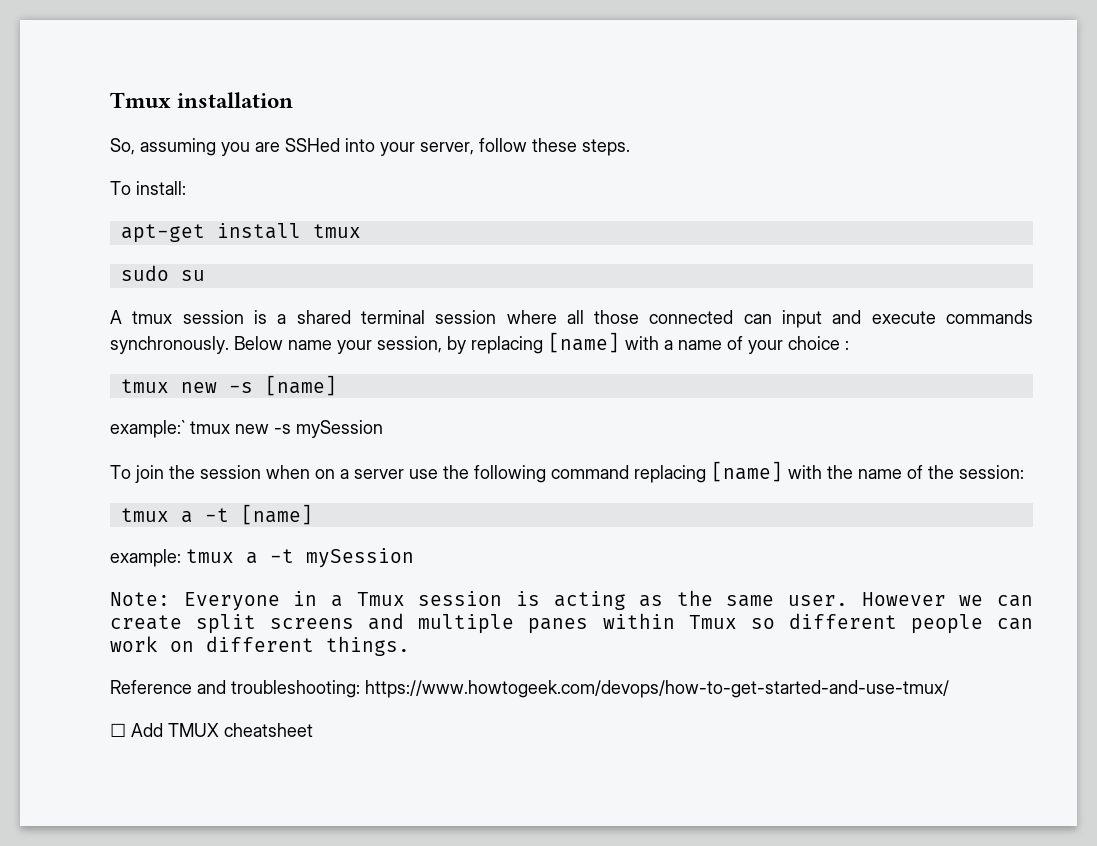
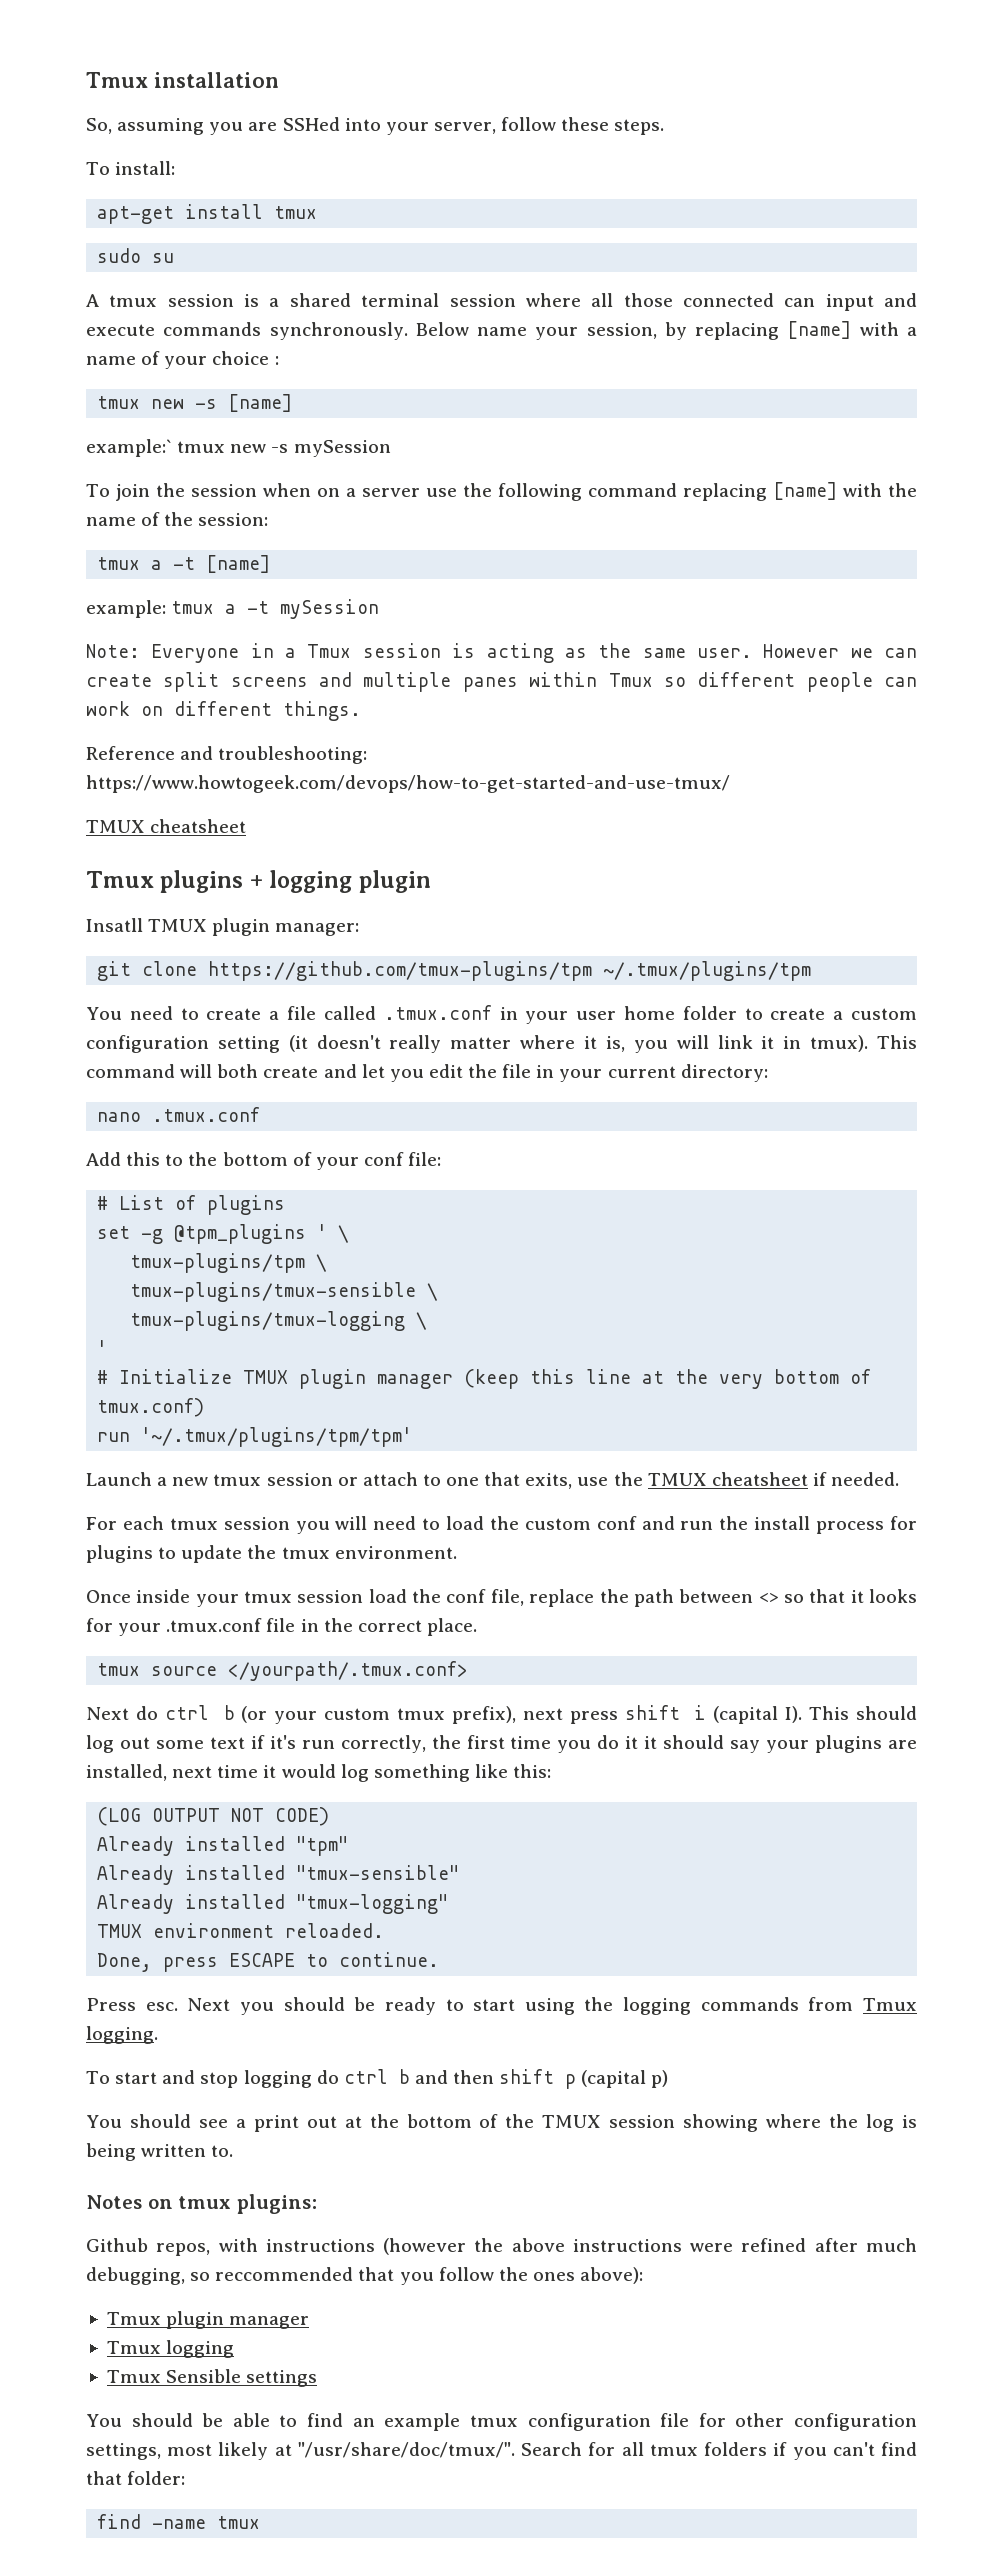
[110,723,313,737] ☐ Add TMUX cheatsheet -> [86,819,247,833] [86,870,431,893] [86,918,360,936] [97,961,812,981] [86,1005,917,1024] [86,1035,918,1053] [86,1064,768,1082] [97,1107,261,1122] [86,1152,442,1170] [97,1195,286,1215] [97,1224,350,1244] [130,1253,328,1273] [130,1282,439,1302] [130,1311,428,1331] [97,1340,108,1355] [97,1369,872,1389] [97,1398,205,1417] [97,1427,413,1447] [86,1472,900,1489] [86,1516,917,1534] [86,1545,457,1563] [86,1589,918,1607] [86,1618,477,1636] [97,1661,469,1681] [86,1705,917,1724] [86,1735,917,1753] [86,1764,552,1782] [97,1807,330,1826] [97,1836,349,1856] [97,1865,460,1885] [97,1894,449,1914] [97,1923,385,1938] [97,1952,440,1972] [86,1997,918,2015] [86,2026,158,2044] [86,2069,669,2089] [86,2114,917,2132] [86,2143,234,2161] [86,2194,317,2214] [86,2238,917,2256] [86,2267,644,2285] [106,2311,310,2329] [106,2340,235,2358] [106,2369,318,2387] [86,2413,918,2431] [86,2442,918,2460] [86,2471,186,2485] [97,2514,261,2529] TMUX cheatsheet // Tmux plugins + logging plugin // Insatll TMUX plugin manager: // git clone https://github.com/tmux-plugins/tpm ~/.tmux/plugins/tpm // You need to create a file called .tmux.conf in your user home folder to create a custom configuration setting (it doesn't really matter where it is, you will link it in tmux). This command will both create and let you edit the file in your current directory: // nano .tmux.conf // Add this to the bottom of your conf file: // # List of plugins // set -g @tpm_plugins ' \ // tmux-plugins/tpm \ // tmux-plugins/tmux-sensible \ // tmux-plugins/tmux-logging \ // ' // # Initialize TMUX plugin manager (keep this line at the very bottom of tmux.conf) // run '~/.tmux/plugins/tpm/tpm' // Launch a new tmux session or attach to one that exits, use the TMUX cheatsheet if needed. // For each tmux session you will need to load the custom conf and run the install process for plugins to update the tmux environment. // Once inside your tmux session load the conf file, replace the path between <> so that it looks for your .tmux.conf file in the correct place. // tmux source </yourpath/.tmux.conf> // Next do ctrl b (or your custom tmux prefix), next press shift i (capital I). This should log out some text if it's run correctly, the first time you do it it should say your plugins are installed, next time it would log something like this: // (LOG OUTPUT NOT CODE) // Already installed "tpm" // Already installed "tmux-sensible" // Already installed "tmux-logging" // TMUX environment reloaded. // Done, press ESCAPE to continue. // Press esc. Next you should be ready to start using the logging commands from Tmux logging. // To start and stop logging do ctrl b and then shift p (capital p) // You should see a print out at the bottom of the TMUX session showing where the log is being written to. // Notes on tmux plugins: // Github repos, with instructions (however the above instructions were refined after much debugging, so reccommended that you follow the ones above): // Tmux plugin manager // Tmux logging // Tmux Sensible settings // You should be able to find an example tmux configuration file for other configuration settings, most likely at "/usr/share/doc/tmux/". Search for all tmux folders if you can't find that folder: // find -name tmux

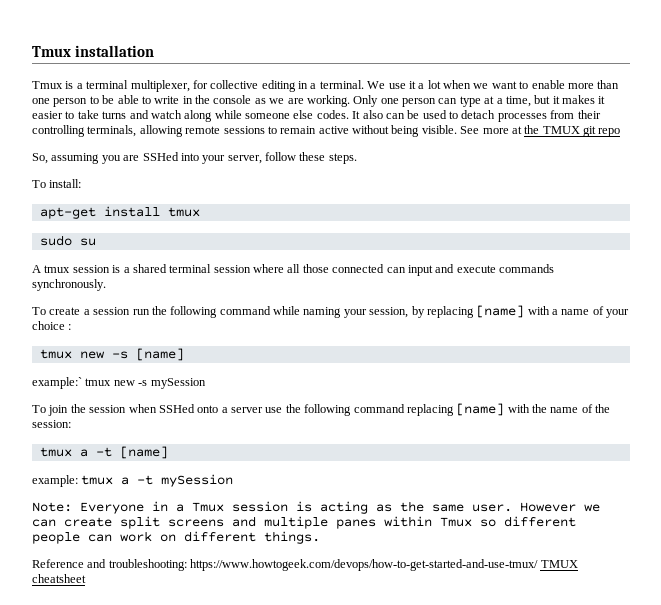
(279, 80) none -> [32,80,620,92] [32,95,606,107] [32,110,601,122] [32,125,621,137] // Tmux is a terminal multiplexer, for collective editing in a terminal. We use it a lot when we want to enable more than one person to be able to write in the console as we are working. Only one person can type at a time, but it makes it easier to take turns and watch along while someone else codes. It also can be used to detach processes from their controlling terminals, allowing remote sessions to remain active without being visible. See more at the TMUX git repo
[415,322,528,336] Below name -> [32,306,342,318] // To create a session run the following command while naming
[316,488,340,497] on -> [158,404,219,413] SSHed onto
[86,819,247,833] [86,870,431,893] [86,918,360,936] [97,961,812,981] [86,1005,917,1024] [86,1035,918,1053] [86,1064,768,1082] [97,1107,261,1122] [86,1152,442,1170] [97,1195,286,1215] [97,1224,350,1244] [130,1253,328,1273] [130,1282,439,1302] [130,1311,428,1331] [97,1340,108,1355] [97,1369,872,1389] [97,1398,205,1417] [97,1427,413,1447] [86,1472,900,1489] [86,1516,917,1534] [86,1545,457,1563] [86,1589,918,1607] [86,1618,477,1636] [97,1661,469,1681] [86,1705,917,1724] [86,1735,917,1753] [86,1764,552,1782] [97,1807,330,1826] [97,1836,349,1856] [97,1865,460,1885] [97,1894,449,1914] [97,1923,385,1938] [97,1952,440,1972] [86,1997,918,2015] [86,2026,158,2044] [86,2069,669,2089] [86,2114,917,2132] [86,2143,234,2161] [86,2194,317,2214] [86,2238,917,2256] [86,2267,644,2285] [106,2311,310,2329] [106,2340,235,2358] [106,2369,318,2387] [86,2413,918,2431] [86,2442,918,2460] [86,2471,186,2485] [97,2514,261,2529] // TMUX cheatsheet // Tmux plugins + logging plugin // Insatll TMUX plugin manager: // git clone https://github.com/tmux-plugins/tpm ~/.tmux/plugins/tpm // You need to create a file called .tmux.conf in your user home folder to create a custom configuration setting (it doesn't really matter where it is, you will link it in tmux). This command will both create and let you edit the file in your current directory: // nano .tmux.conf // Add this to the bottom of your conf file: // # List of plugins // set -g @tpm_plugins ' \ // tmux-plugins/tpm \ // tmux-plugins/tmux-sensible \ // tmux-plugins/tmux-logging \ // ' // # Initialize TMUX plugin manager (keep this line at the very bottom of tmux.conf) // run '~/.tmux/plugins/tpm/tpm' // Launch a new tmux session or attach to one that exits, use the TMUX cheatsheet if needed. // For each tmux session you will need to load the custom conf and run the install process for plugins to update the tmux environment. // Once inside your tmux session load the conf file, replace the path between <> so that it looks for your .tmux.conf file in the correct place. // tmux source </yourpath/.tmux.conf> // Next do ctrl b (or your custom tmux prefix), next press shift i (capital I). This should log out some text if it's run correctly, the first time you do it it should say your plugins are installed, next time it would log something like this: // (LOG OUTPUT NOT CODE) // Already installed "tpm" // Already installed "tmux-sensible" // Already installed "tmux-logging" // TMUX environment reloaded. // Done, press ESCAPE to continue. // Press esc. Next you should be ready to start using the logging commands from Tmux logging. // To start and stop logging do ctrl b and then shift p (capital p) // You should see a print out at the bottom of the TMUX session showing where the log is being written to. // Notes on tmux plugins: // Github repos, with instructions (however the above instructions were refined after much debugging, so reccommended that you follow the ones above): // Tmux plugin manager // Tmux logging // Tmux Sensible settings // You should be able to find an example tmux configuration file for other configuration settings, most likely at "/usr/share/doc/tmux/". Search for all tmux folders if you can't find that folder: // find -name tmux -> [540,560,578,568] [32,574,86,583] TMUX cheatsheet

